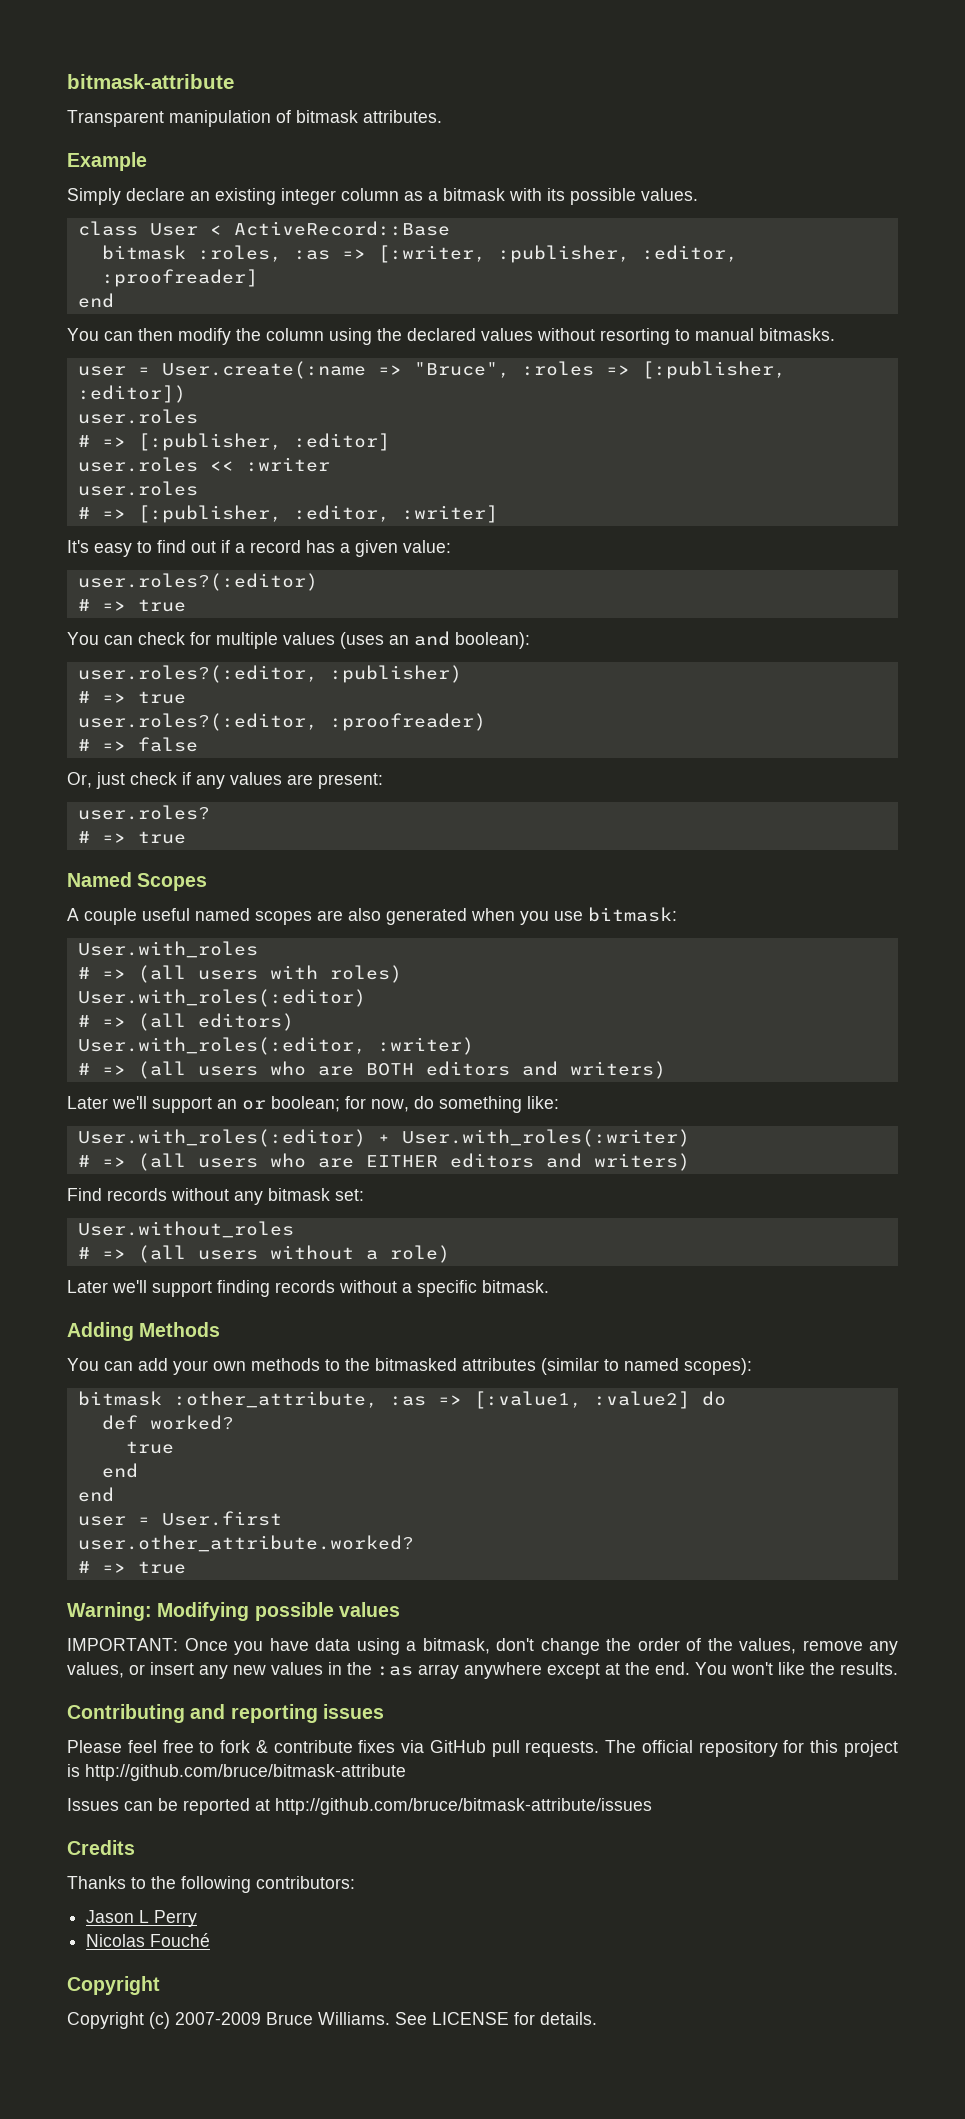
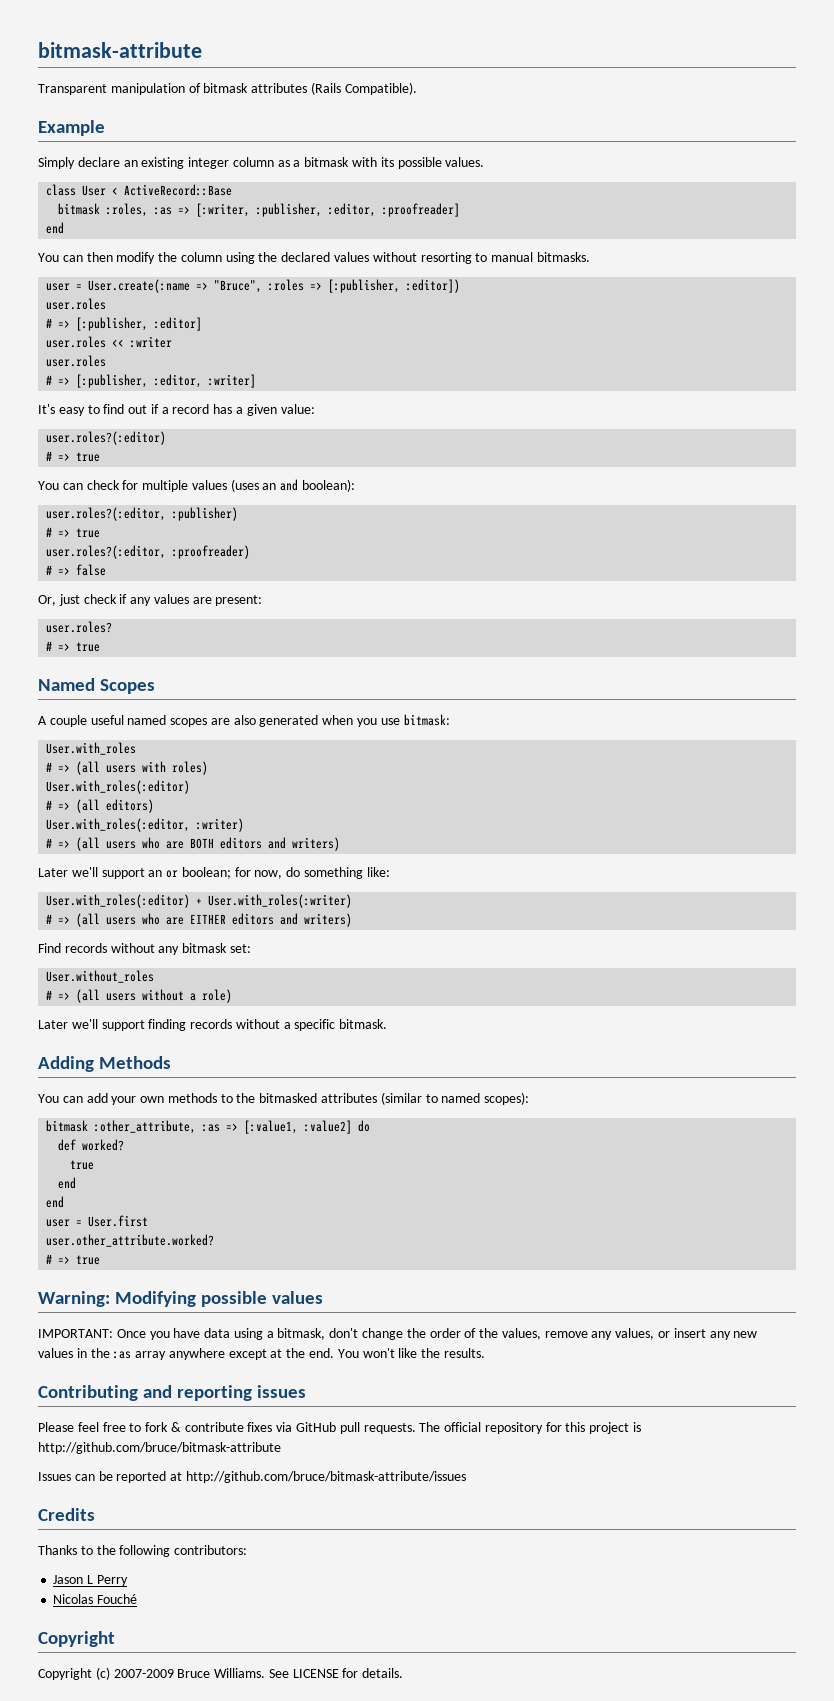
[363,110,442,123] attributes. -> [251,82,417,95] attributes (Rails Compatible).

